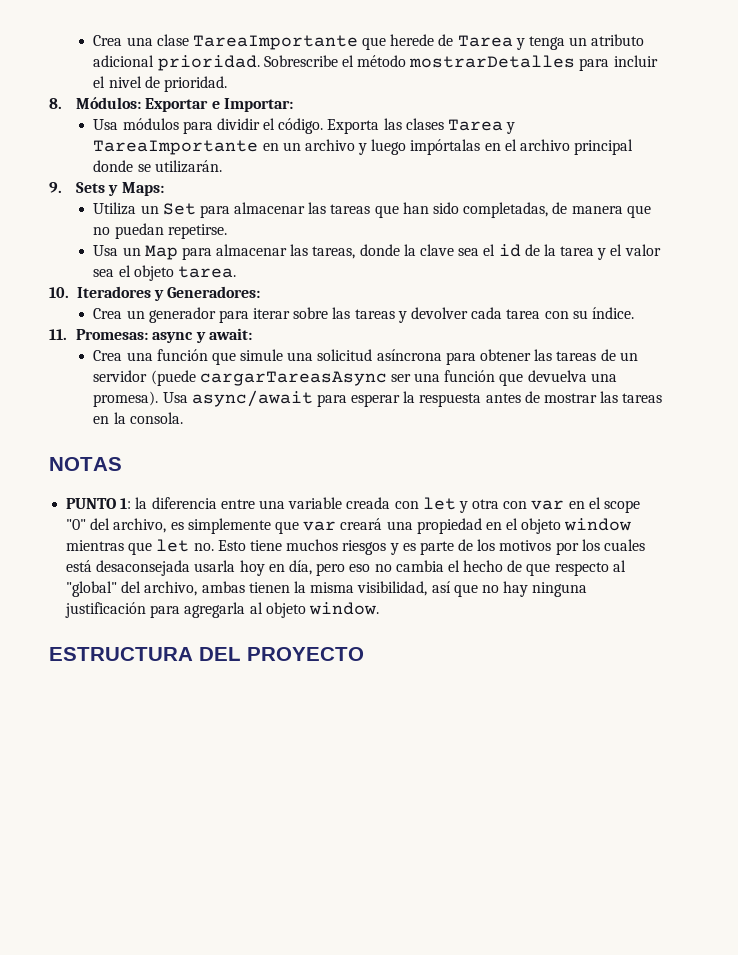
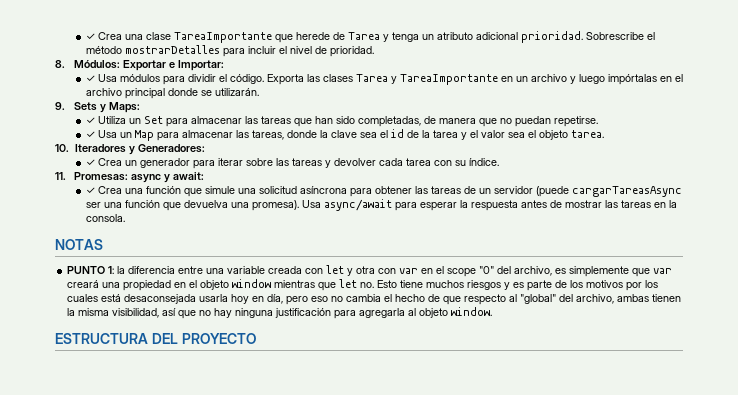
(93, 40) none -> [85,33,95,40] ✓
(293, 105) none -> [85,75,95,82] ✓
(164, 189) none -> [85,117,95,124] ✓
(227, 231) none -> [85,131,95,138] ✓
(261, 292) none -> [85,159,95,166] ✓
(252, 334) none -> [85,187,95,194] ✓

